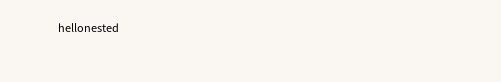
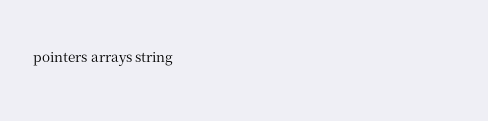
[58,23,119,32] hellonested -> [33,52,174,66] pointers arrays string

